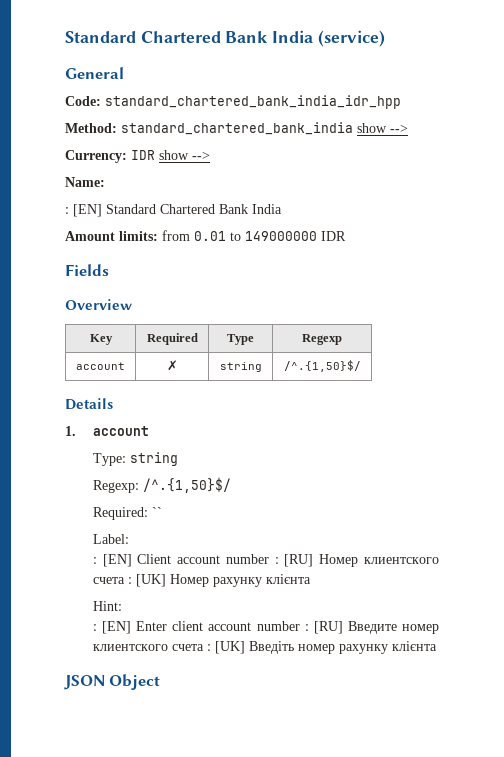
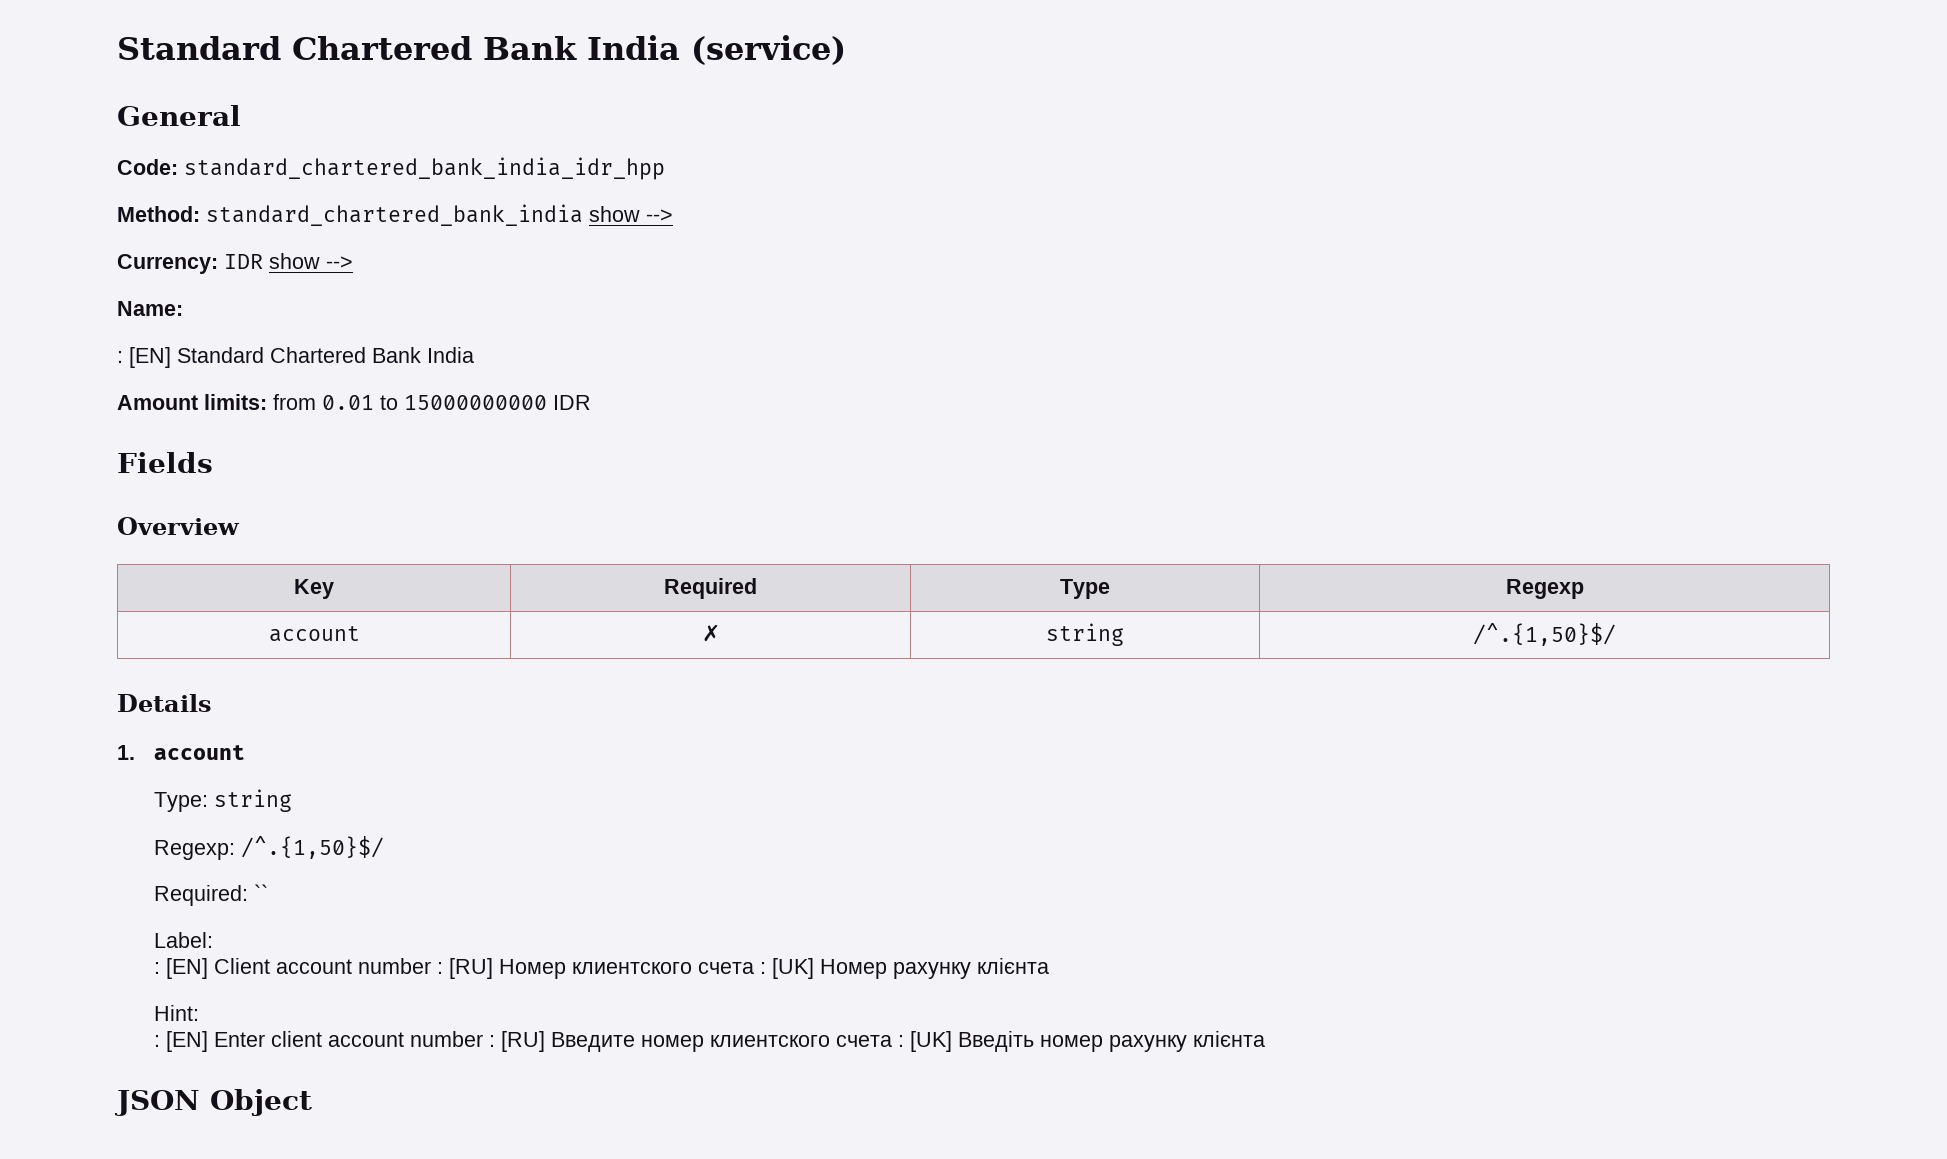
[245,231,317,241] 149000000 -> [404,395,547,410] 15000000000

